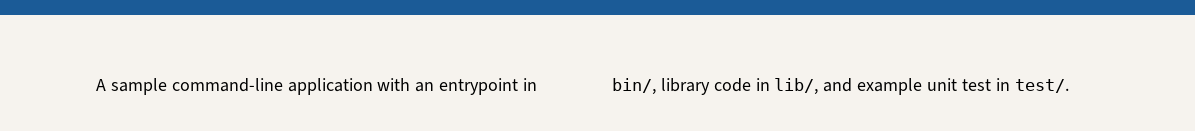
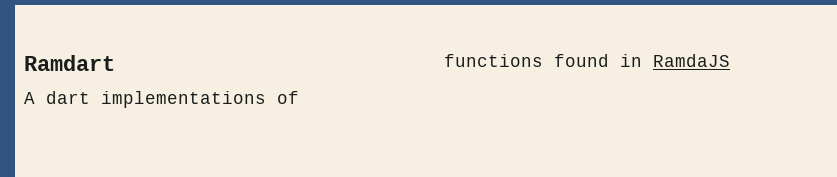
[96,78,1069,95] A sample command-line application with an entrypoint in bin/, library code in lib/, and example unit test in test/. -> [24,55,115,71] [24,91,299,108] [444,54,730,67] Ramdart // A dart implementations of functions found in RamdaJS

